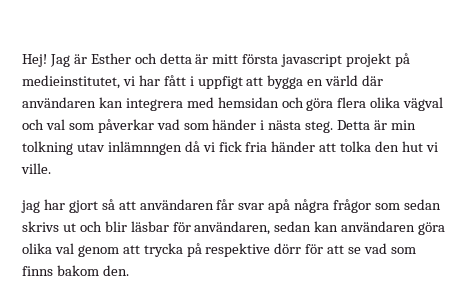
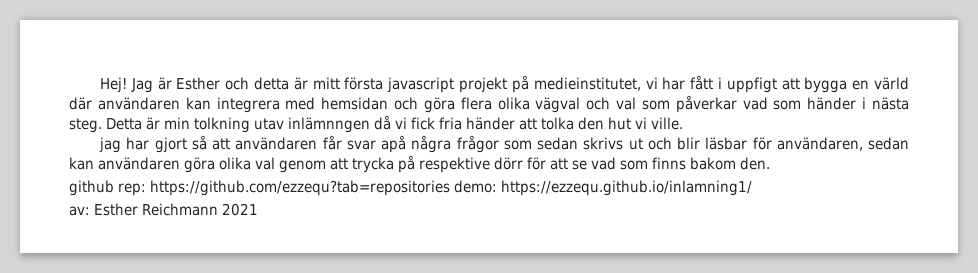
(129, 270) none -> [69,180,752,196] [69,203,258,216] // github rep: https://github.com/ezzequ?tab=repositories demo: https://ezzequ.github.io/inlamning1/ // av: Esther Reichmann 2021

